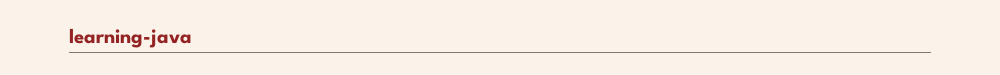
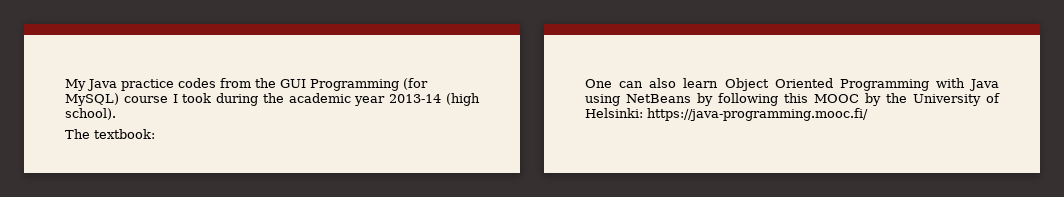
[69,28,192,48] learning-java -> [65,78,428,91] [65,93,480,106] [65,108,116,120] [65,129,155,139] [585,78,999,91] [585,93,1000,106] [585,108,868,121] My Java practice codes from the GUI Programming (for MySQL) course I took during the academic year 2013-14 (high school). // The textbook: // One can also learn Object Oriented Programming with Java using NetBeans by following this MOOC by the University of Helsinki: https://java-programming.mooc.fi/

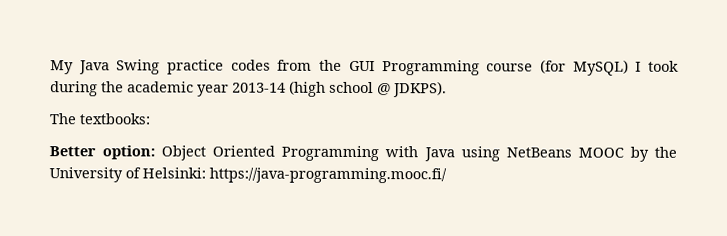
(117, 85) none -> [116,59,161,75] Swing
(399, 85) none -> [486,63,534,72] course
[123,96,168,103] course -> (629, 67) none
[65,108,116,120] [65,129,155,139] [585,78,719,88] school). // The textbook: // One can also learn -> [329,81,447,98] [49,113,151,125] [49,145,156,160] school @ JDKPS). // The textbooks: // Better option:
[697,93,808,106] by following this -> (572, 152) none

